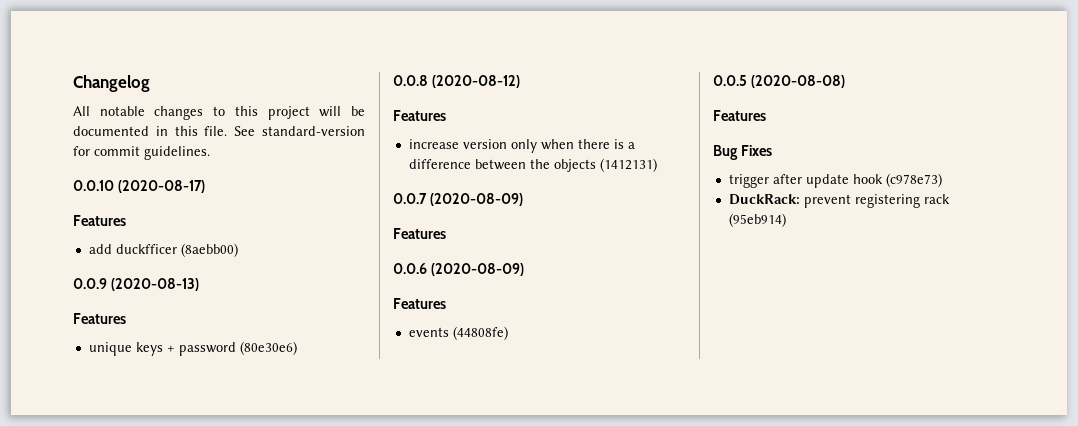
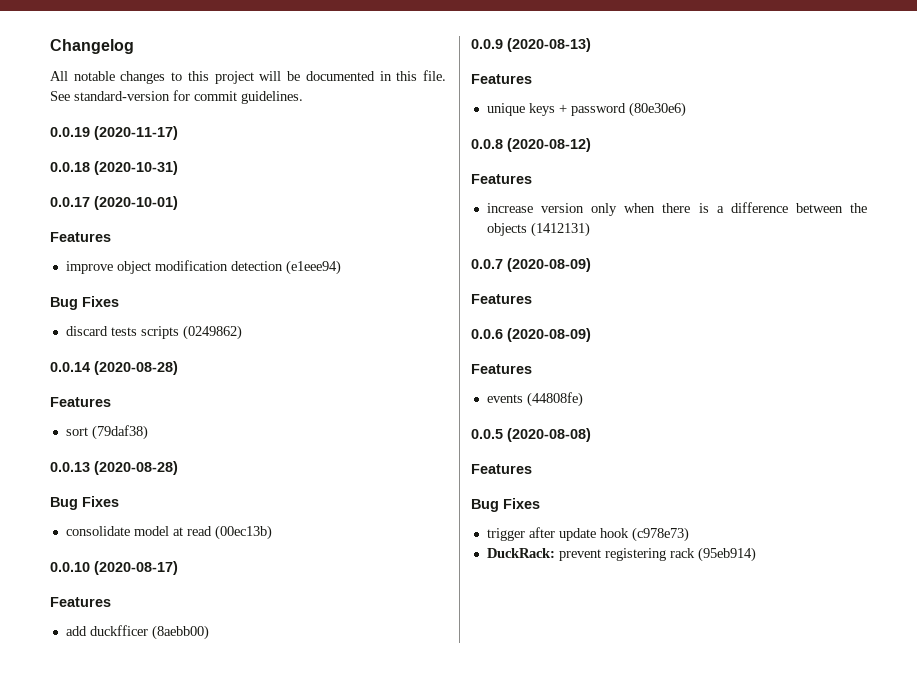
(210, 153) none -> [50,126,178,140] [50,161,178,175] [50,196,178,210] [50,232,111,242] [65,260,341,275] [50,296,119,310] [65,325,242,340] [50,361,178,375] [50,397,111,407] [65,425,148,440] [50,461,178,475] [50,496,119,510] [65,525,272,540] // 0.0.19 (2020-11-17) // 0.0.18 (2020-10-31) // 0.0.17 (2020-10-01) // Features // improve object modification detection (e1eee94) // Bug Fixes // discard tests scripts (0249862) // 0.0.14 (2020-08-28) // Features // sort (79daf38) // 0.0.13 (2020-08-28) // Bug Fixes // consolidate model at read (00ec13b)

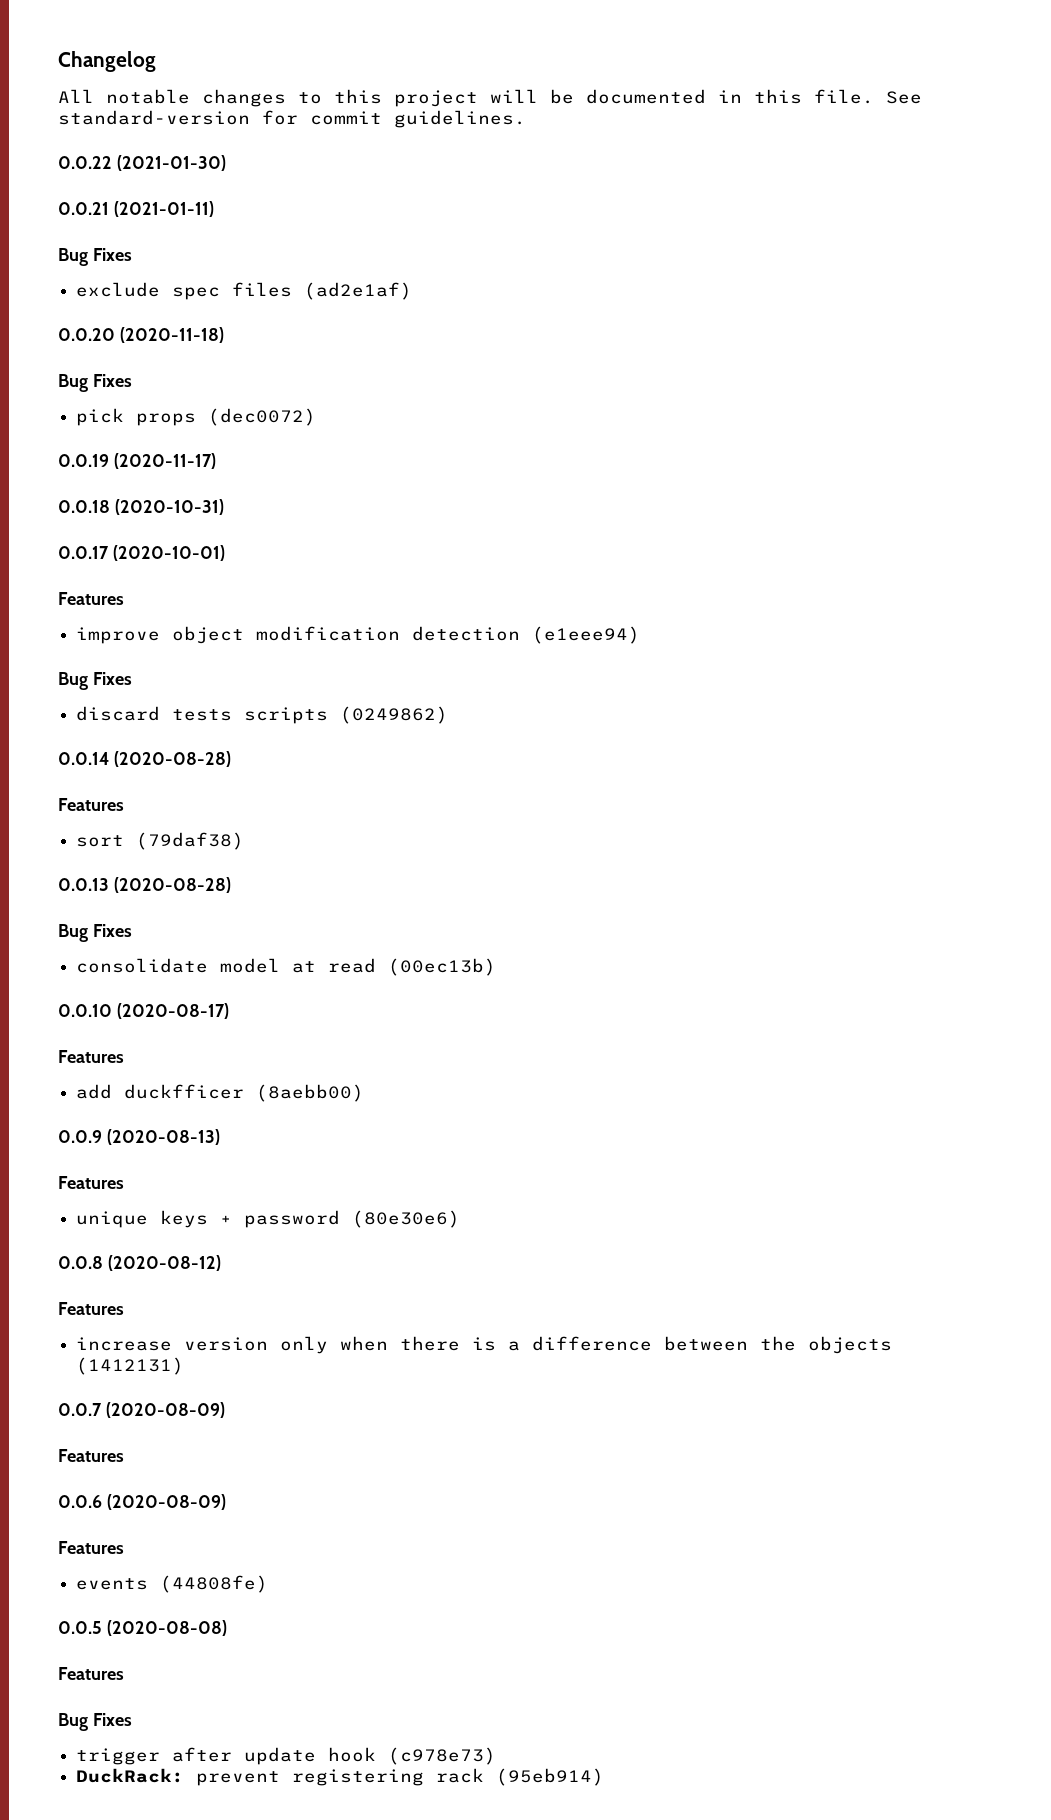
(303, 97) none -> [58,155,226,171] [58,201,214,217] [58,248,132,266] [76,282,413,300] [58,327,224,343] [58,374,132,392] [76,408,317,426] // 0.0.22 (2021-01-30) // 0.0.21 (2021-01-11) // Bug Fixes // exclude spec files (ad2e1af) // 0.0.20 (2020-11-18) // Bug Fixes // pick props (dec0072)

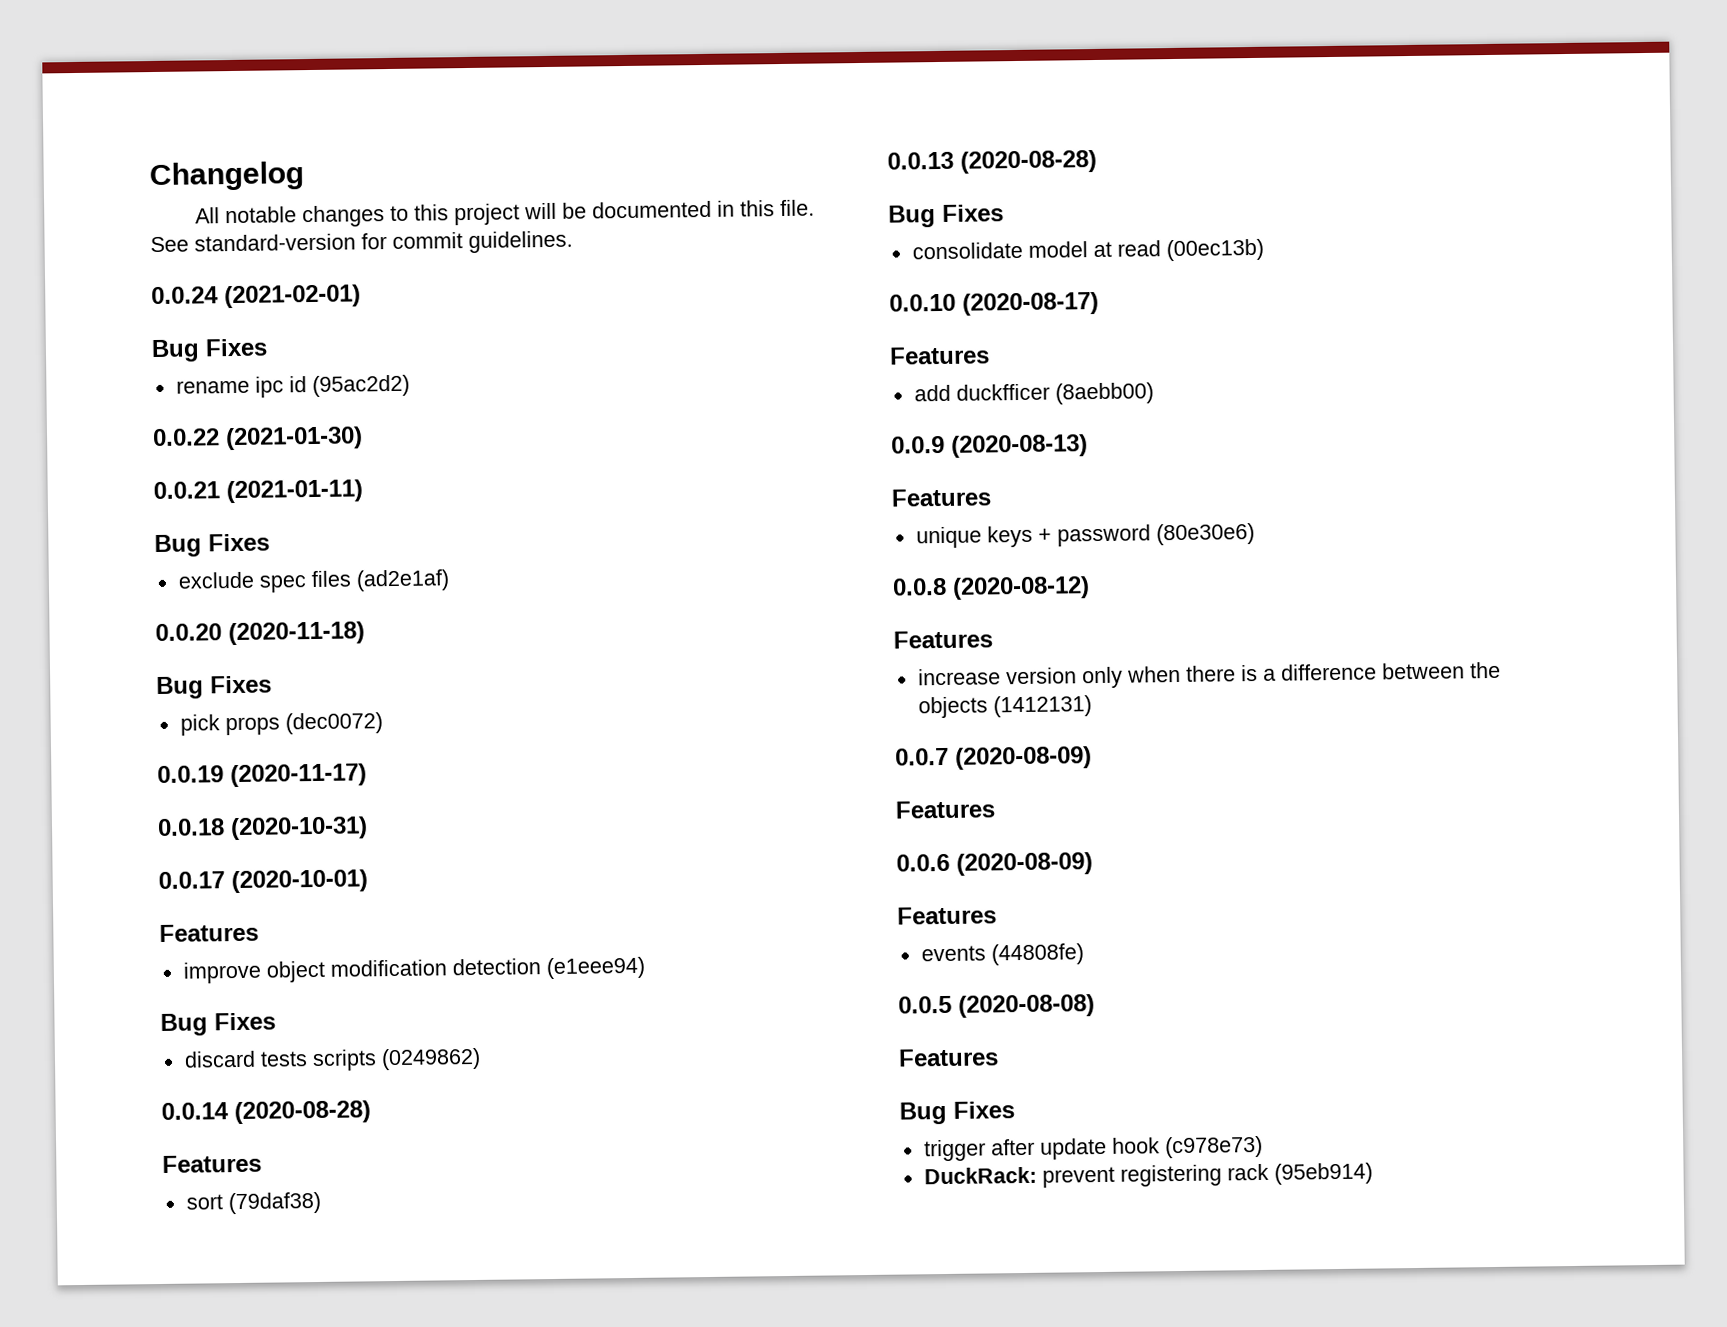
(526, 119) none -> [151,284,361,309] [151,338,268,363] [175,374,410,398] // 0.0.24 (2021-02-01) // Bug Fixes // rename ipc id (95ac2d2)

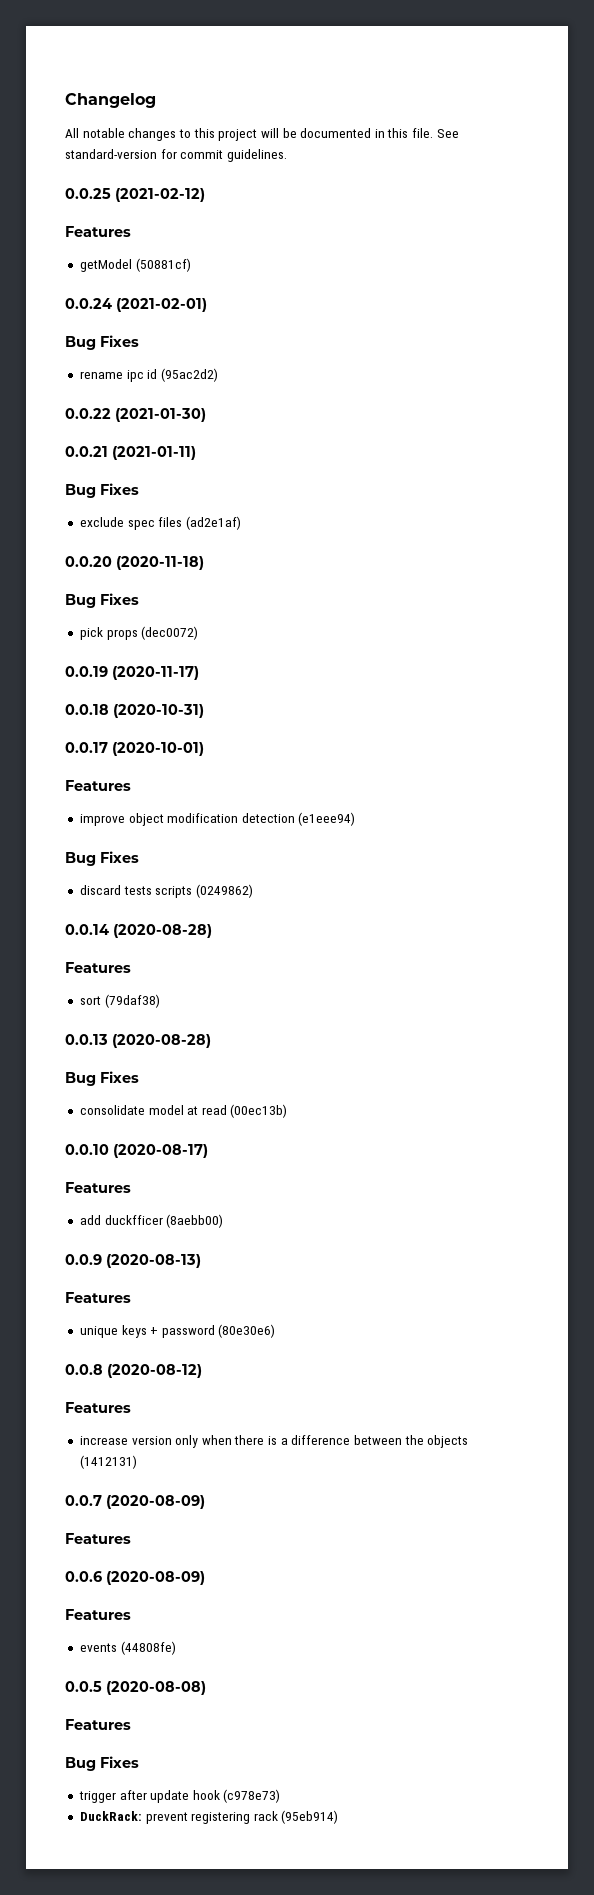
(573, 241) none -> [65,188,205,202] [65,226,131,237] [79,258,191,272] // 0.0.25 (2021-02-12) // Features // getModel (50881cf)

